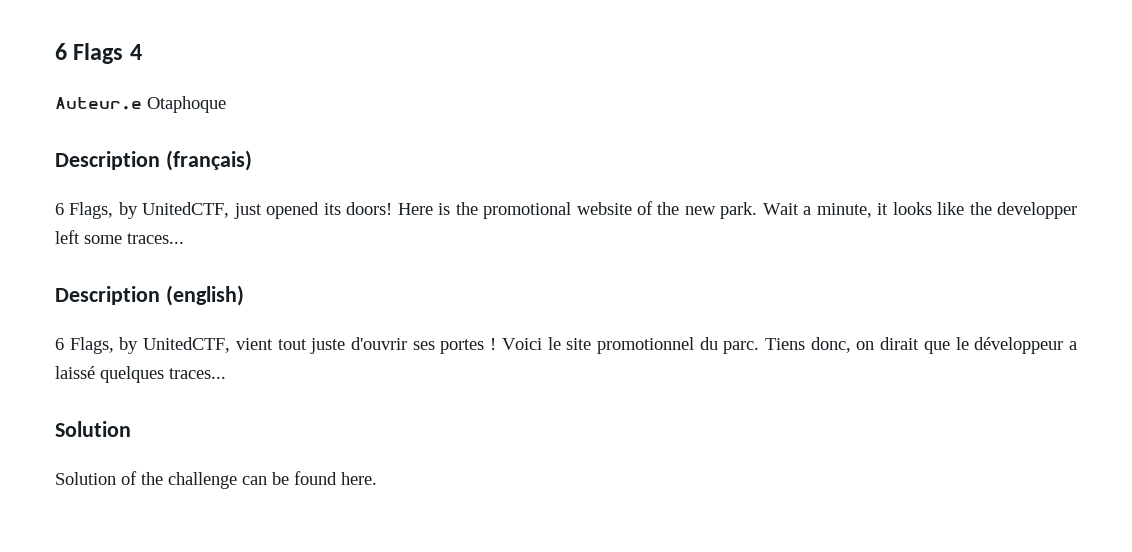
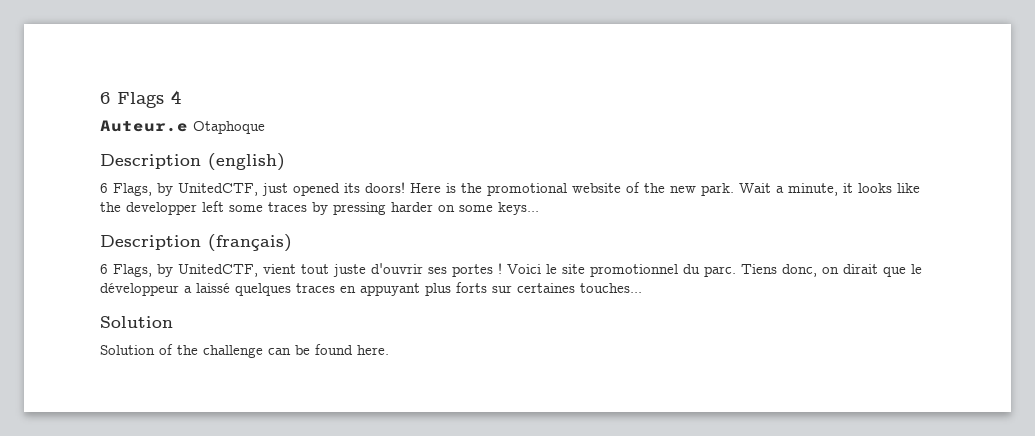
[165,150,252,171] (français) -> [208,153,285,171] (english)
[127,233,184,244] [55,285,244,306] traces... // Description (english) -> [268,202,539,215] [100,234,292,252] traces by pressing harder on some keys... // Description (français)
[169,368,226,379] traces... -> [296,282,642,296] traces en appuyant plus forts sur certaines touches...

